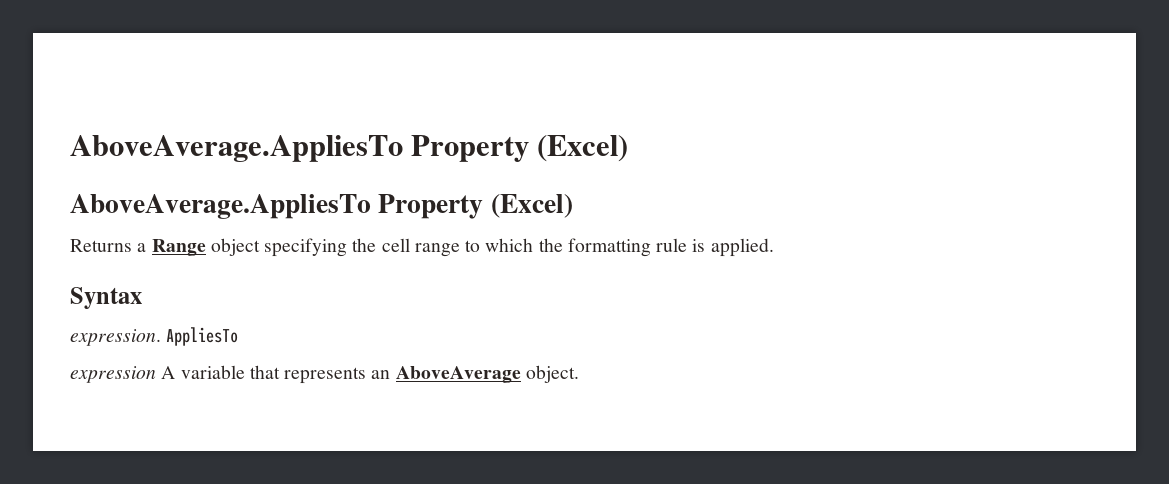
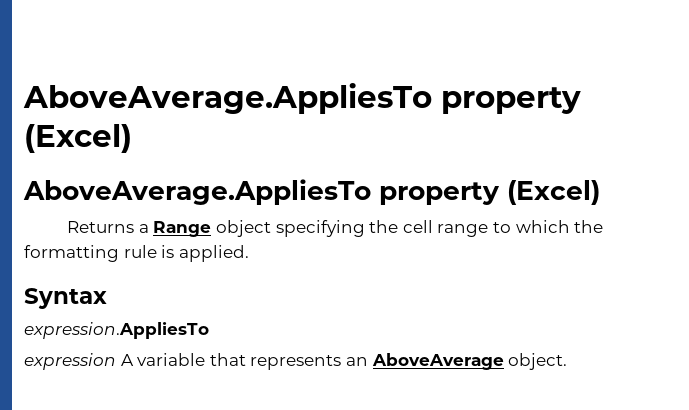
[70,135,530,162] AboveAverage.AppliesTo Property -> [23,83,581,114] AboveAverage.AppliesTo property
[378,194,484,219] Property -> [379,182,500,205] property
[70,327,239,346] expression. AppliesTo -> [24,322,209,339] expression.AppliesTo

